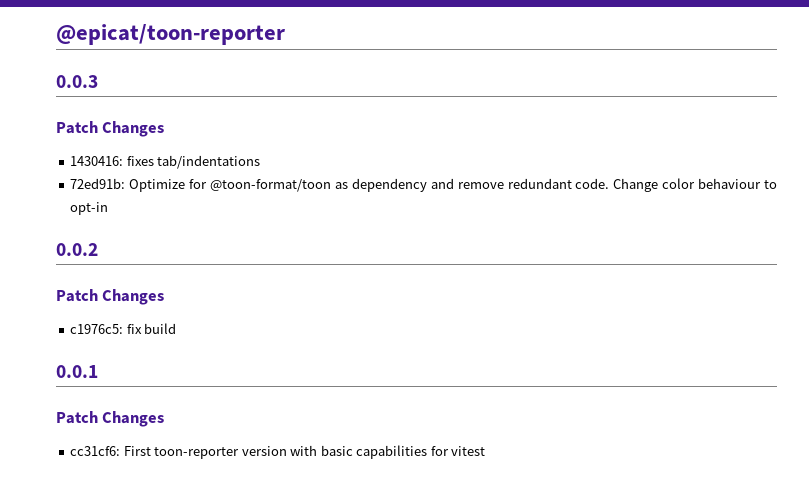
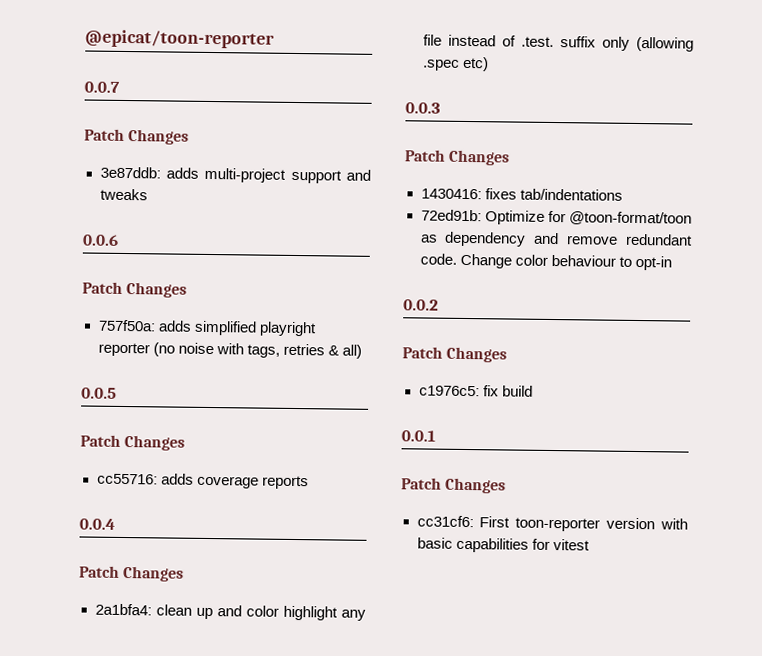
(285, 34) none -> [84,81,120,93] [84,128,190,145] [99,166,371,184] [99,188,148,201] [82,234,119,246] [82,281,188,298] [97,319,317,337] [97,342,362,359] [81,387,117,399] [80,434,186,451] [96,473,309,490] [79,518,115,530] [79,565,185,582] [94,603,366,621] [422,34,694,52] [422,56,489,72] // 0.0.7 // Patch Changes // 3e87ddb: adds multi-project support and tweaks // 0.0.6 // Patch Changes // 757f50a: adds simplified playright reporter (no noise with tags, retries & all) // 0.0.5 // Patch Changes // cc55716: adds coverage reports // 0.0.4 // Patch Changes // 2a1bfa4: clean up and color highlight any file instead of .test. suffix only (allowing .spec etc)

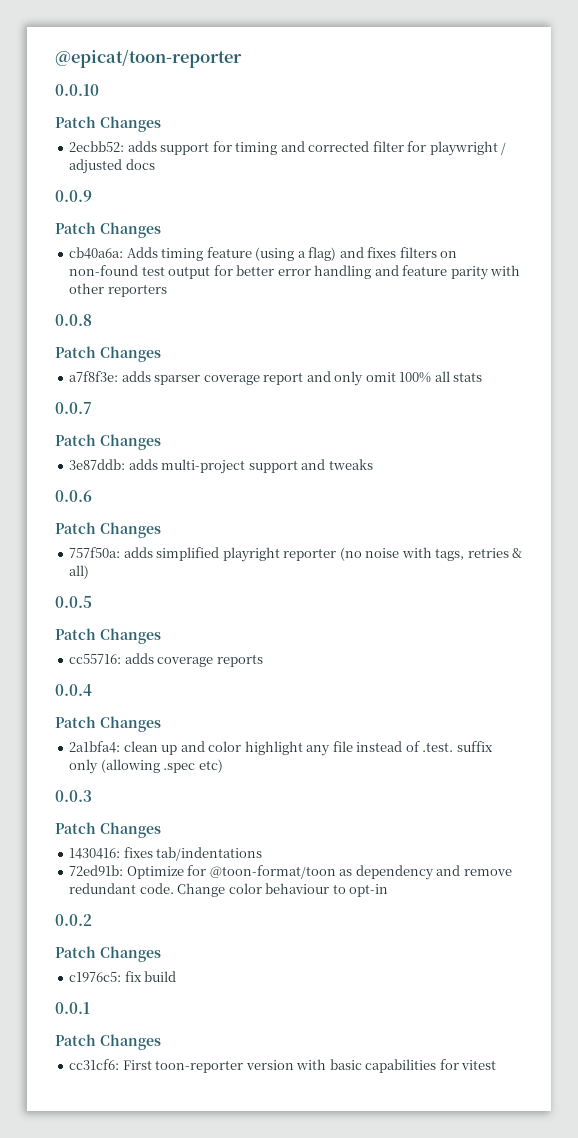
(275, 39) none -> [55,84,99,96] [55,116,161,132] [69,141,507,156] [69,159,155,174] [55,190,92,202] [55,222,161,238] [69,247,458,261] [69,265,521,280] [69,283,167,297] [55,314,92,326] [55,346,161,362] [69,371,483,386] // 0.0.10 // Patch Changes // 2ecbb52: adds support for timing and corrected filter for playwright / adjusted docs // 0.0.9 // Patch Changes // cb40a6a: Adds timing feature (using a flag) and fixes filters on non-found test output for better error handling and feature parity with other reporters // 0.0.8 // Patch Changes // a7f8f3e: adds sparser coverage report and only omit 100% all stats

